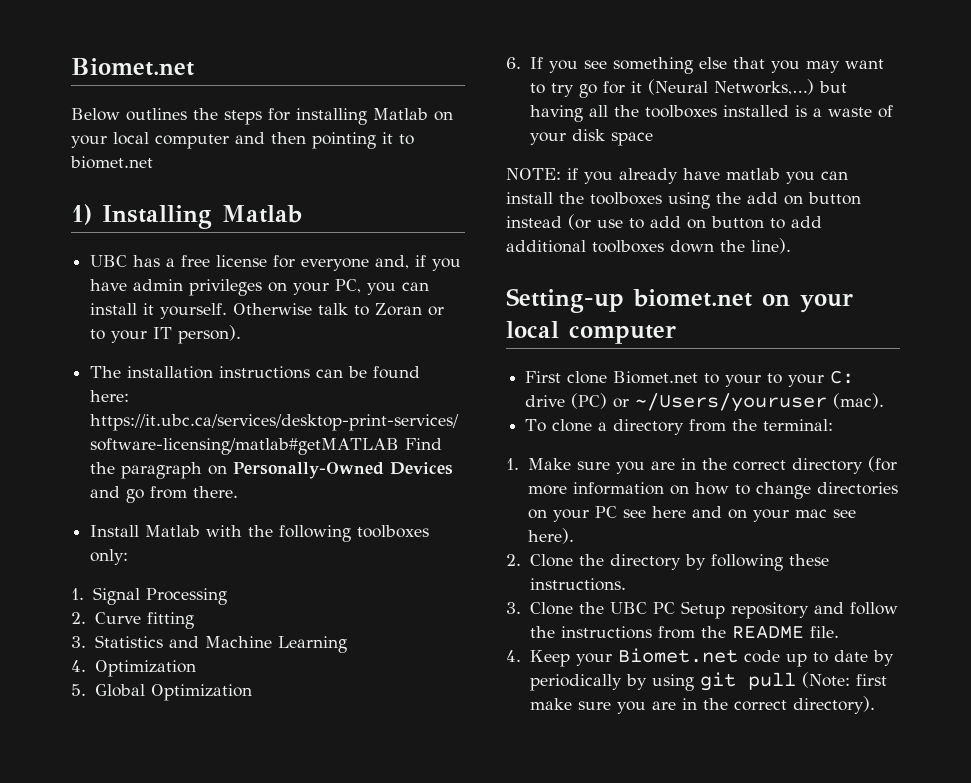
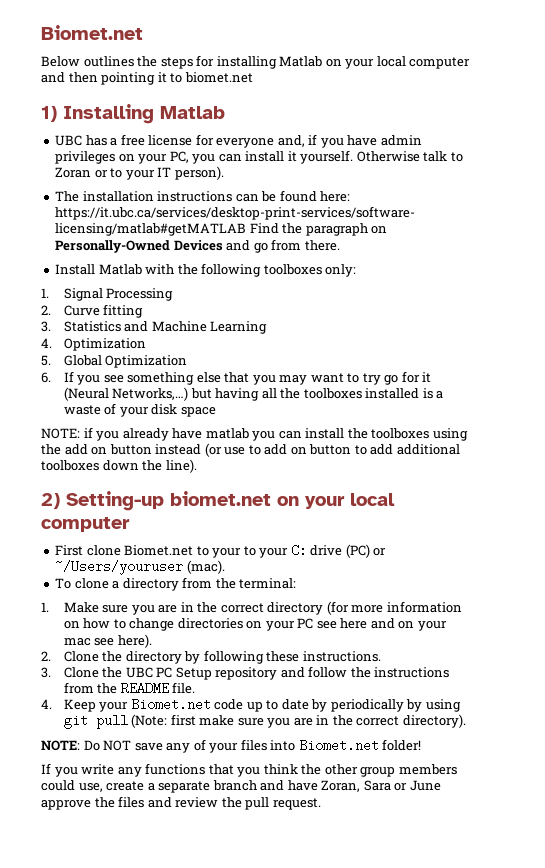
(791, 246) none -> [41,493,60,509] 2)
(875, 705) none -> [41,739,422,753] [41,763,457,777] [41,780,441,793] [41,796,321,810] // NOTE: Do NOT save any of your files into Biomet.net folder! // If you write any functions that you think the other group members could use, create a separate branch and have Zoran, Sara or June approve the files and review the pull request.

